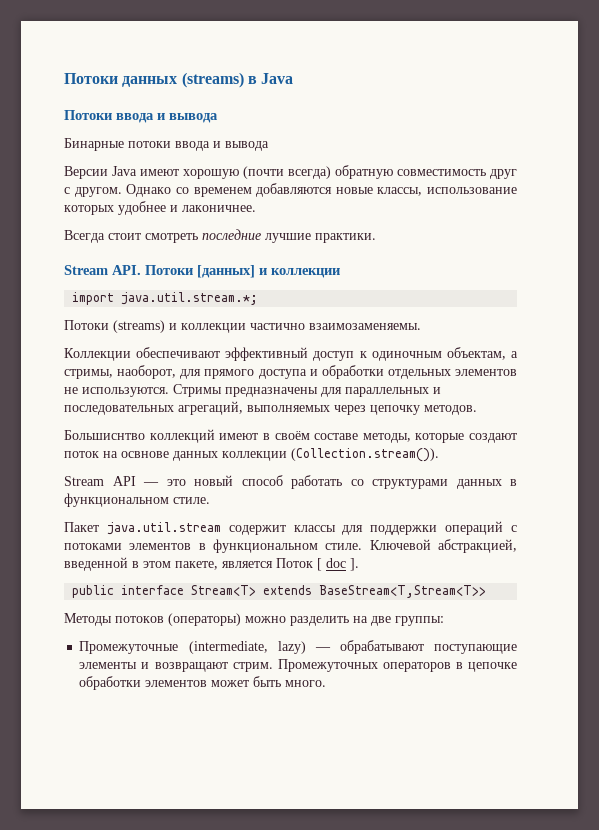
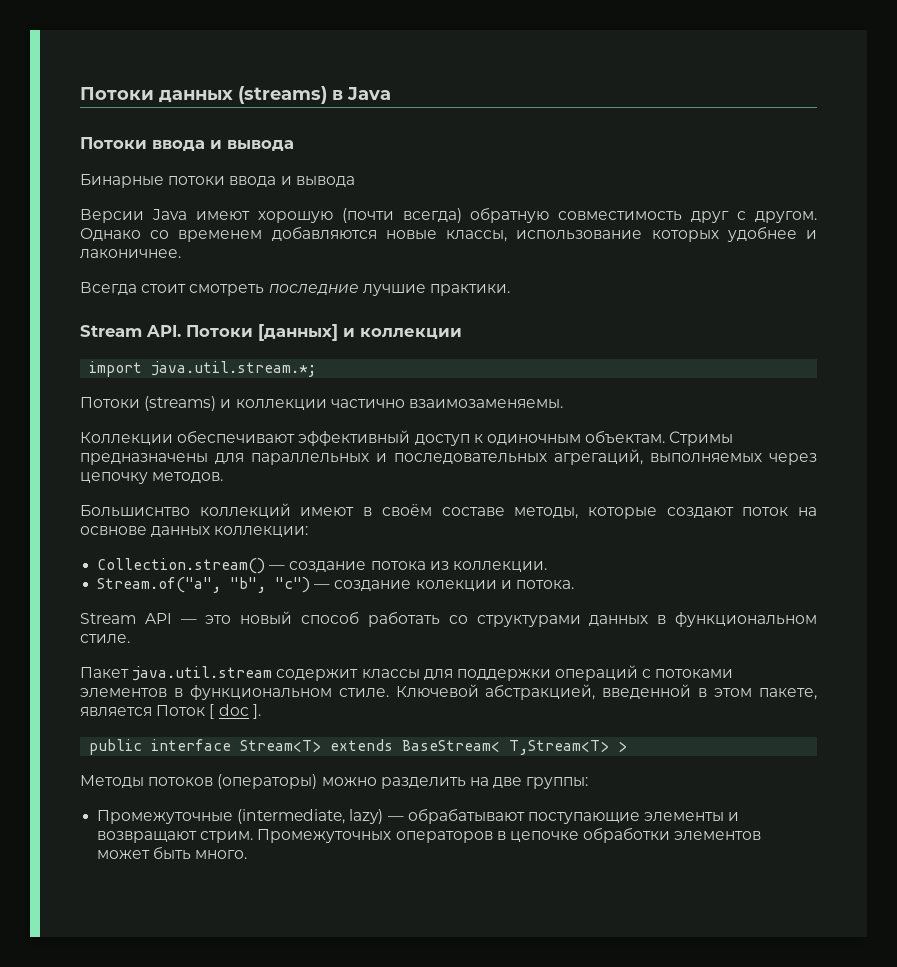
[446,347,519,360] [64,365,517,379] [64,387,169,397] объектам, а стримы, наоборот, для прямого доступа и обработки отдельных элементов не используются. -> [585,430,666,443] объектам.
[222,448,439,462] коллекции (Collection.stream()). -> [214,526,309,537] [97,558,547,574] [97,577,574,593] коллекции: // Collection.stream() — создание потока из коллекции. // Stream.of("a", "b", "c") — создание колекции и потока.
[319,585,487,598] BaseStream<T,Stream<T>> -> [402,740,628,755] BaseStream< T,Stream<T> >

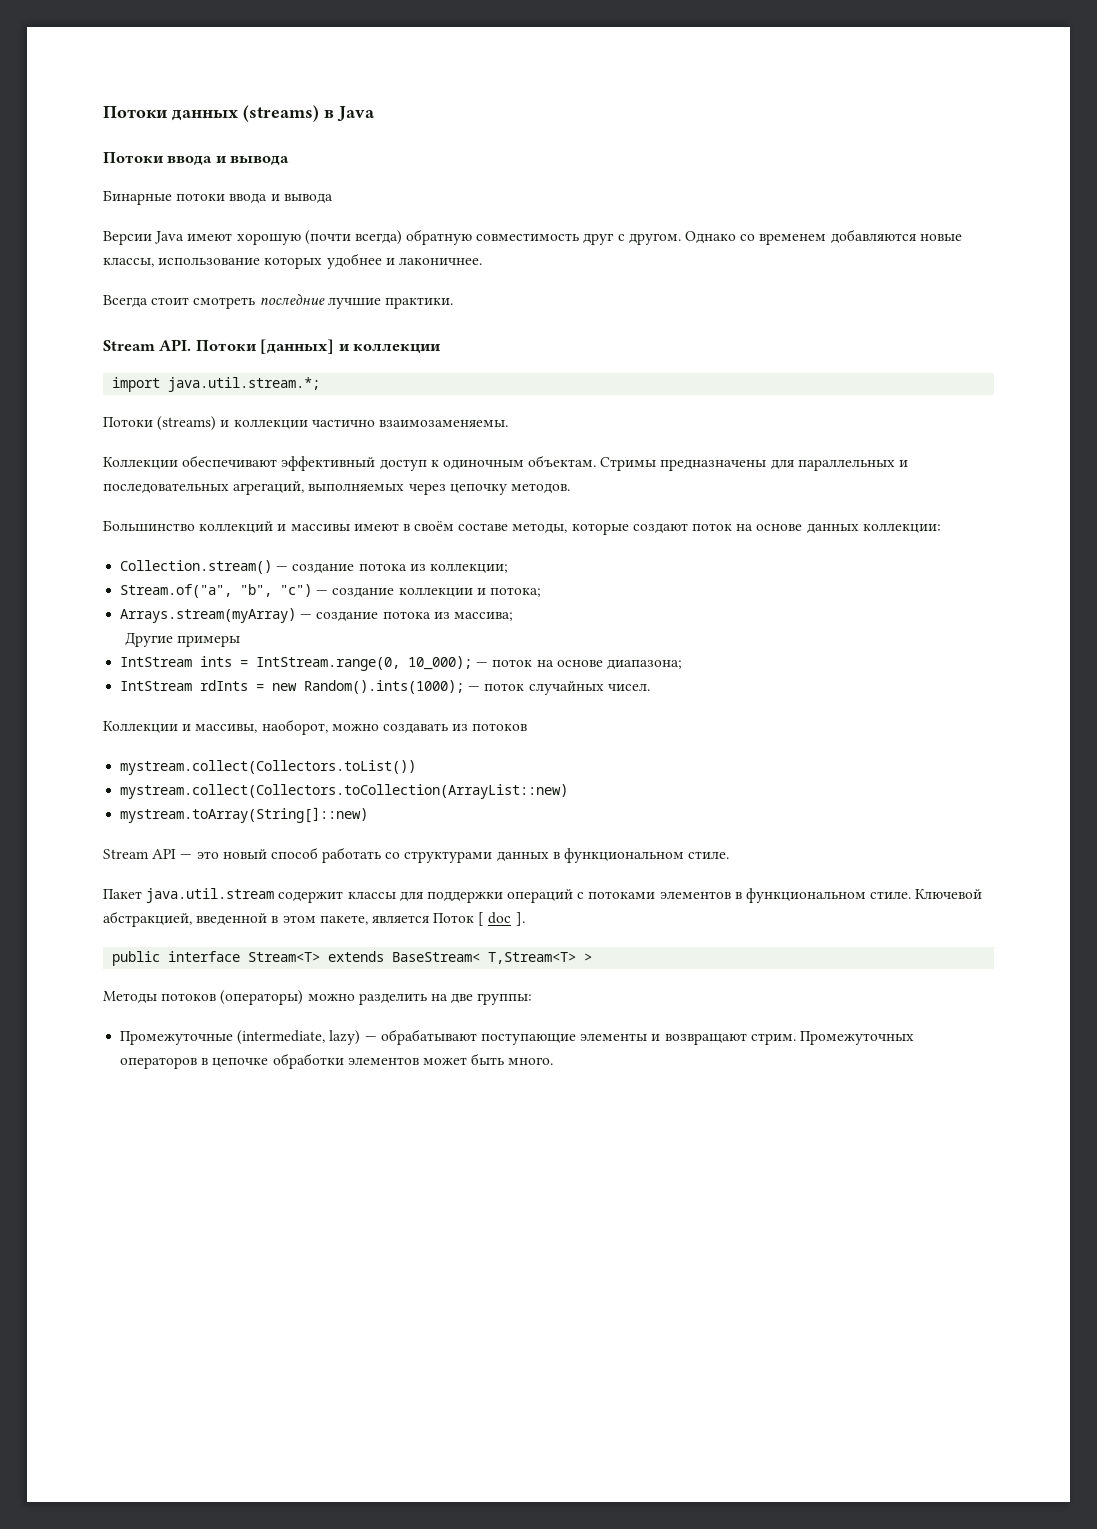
[80,503,291,518] Большиснтво коллекций -> [103,520,350,534] Большинство коллекций и массивы
[80,526,147,535] освнове -> [756,524,803,531] основе
[452,561,547,572] коллекции. -> [429,564,508,574] коллекции;
[415,580,574,591] колекции и потока. -> [398,587,541,598] [120,608,513,623] [124,632,241,647] [120,656,682,671] [120,680,650,695] [103,719,528,735] [120,760,417,775] [120,784,569,799] [120,807,369,823] коллекции и потока; // Arrays.stream(myArray) — создание потока из массива; // Другие примеры // IntStream ints = IntStream.range(0, 10_000); — поток на основе диапазона; // IntStream rdInts = new Random().ints(1000); — поток случайных чисел. // Коллекции и массивы, наоборот, можно создавать из потоков // mystream.collect(Collectors.toList()) // mystream.collect(Collectors.toCollection(ArrayList::new) // mystream.toArray(String[]::new)

